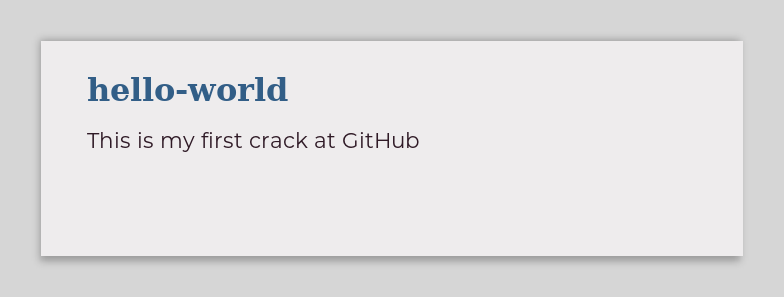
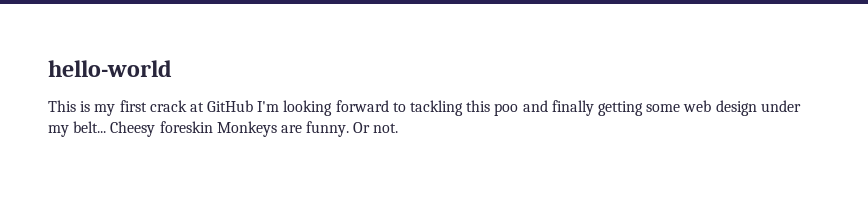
(420, 140) none -> [257,100,801,116] [48,121,399,137] I'm looking forward to tackling this poo and finally getting some web design under my belt... Cheesy foreskin Monkeys are funny. Or not.

